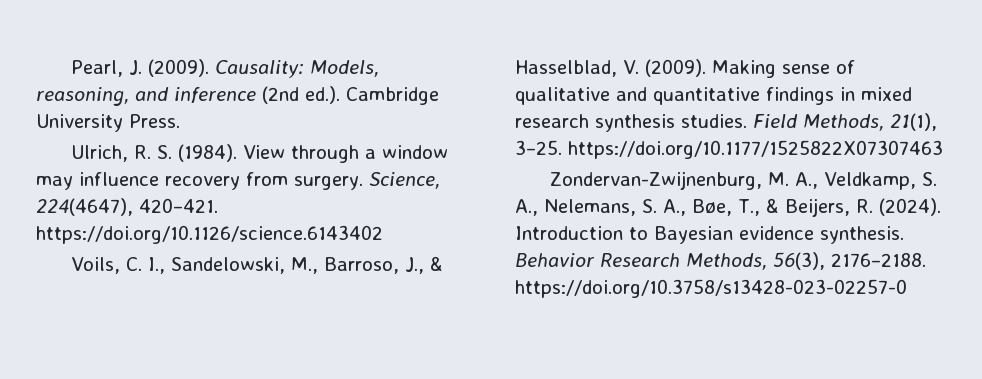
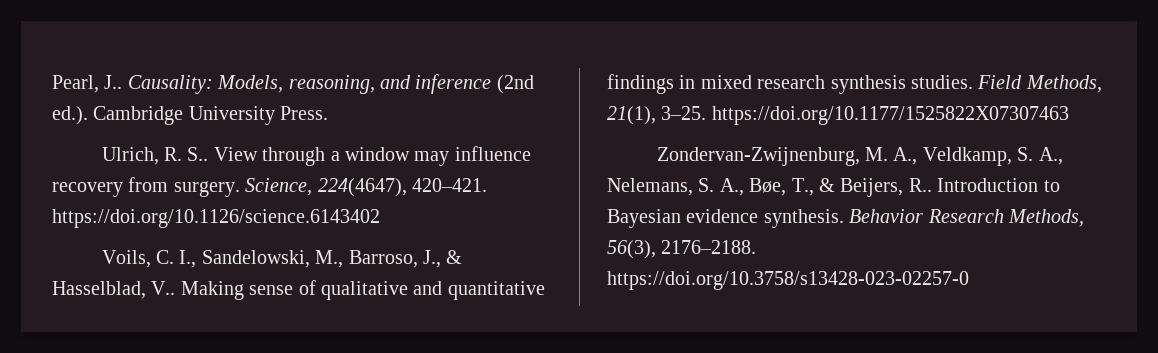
[128,59,209,77] J. (2009). -> [104,75,123,89] J..
[156,144,237,162] S. (1984). -> [187,147,209,161] S..
[623,59,706,77] V. (2009). -> [151,281,176,295] V..
[855,198,941,216] R. (2024). -> [908,178,932,192] R..

